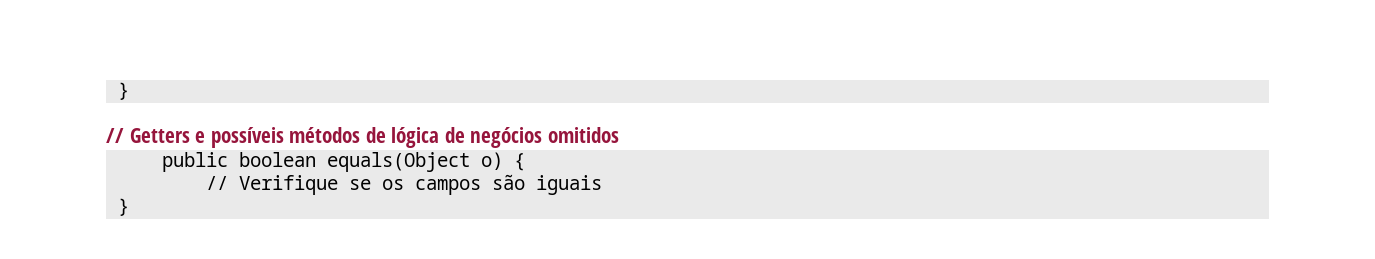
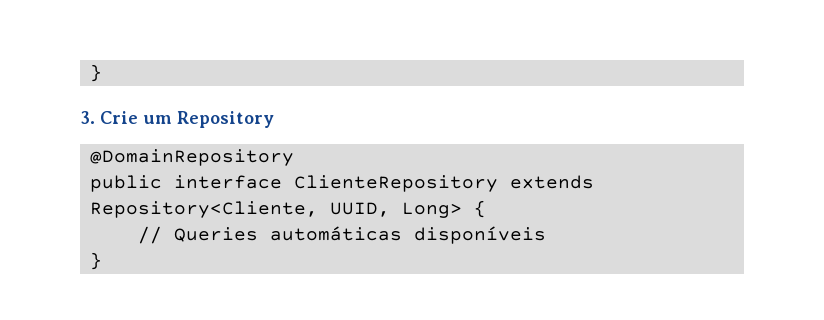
[106,127,619,148] [161,152,525,172] [205,174,602,195] // Getters e possíveis métodos de lógica de negócios omitidos // public boolean equals(Object o) { // // Verifique se os campos são iguais -> [80,111,274,128] [89,149,294,166] [89,175,594,192] [89,200,486,218] [137,226,546,244] 3. Crie um Repository // @DomainRepository // public interface ClienteRepository extends Repository<Cliente, UUID, Long> { // // Queries automáticas disponíveis

